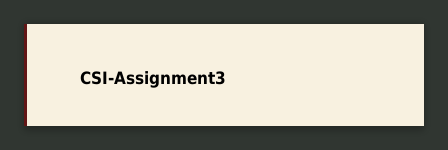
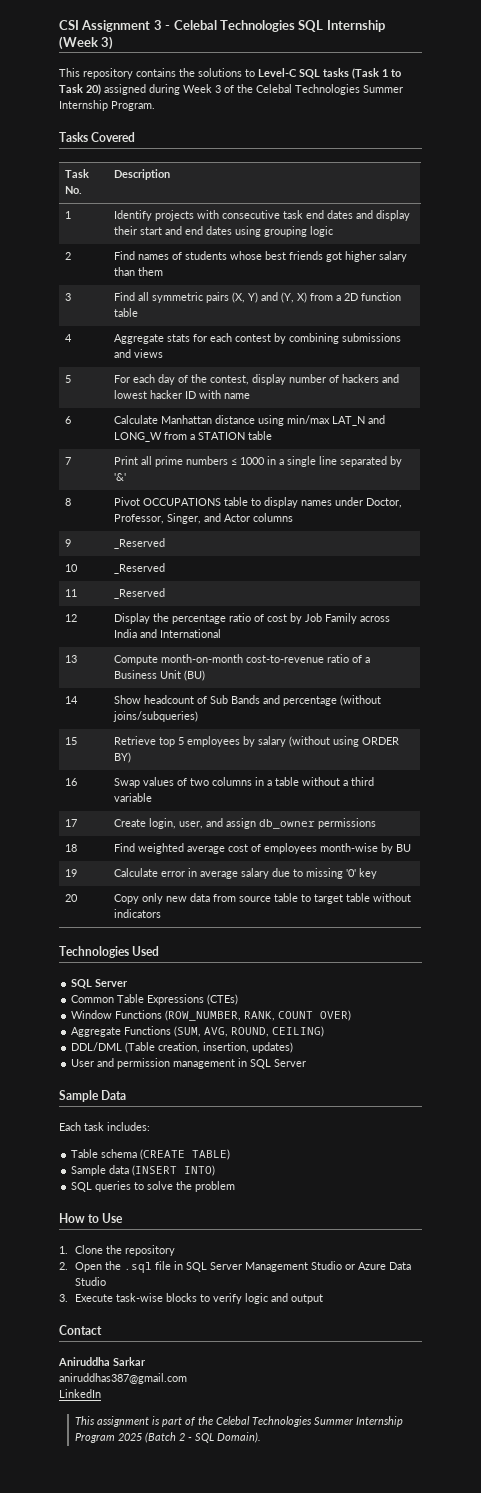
[80,71,226,88] CSI-Assignment3 -> [59,20,385,32] [59,36,114,50] [59,68,401,79] [59,84,403,95] [59,100,155,111] [59,132,136,142] [65,169,90,178] [65,186,83,194] [114,169,171,180] [65,211,72,219] [114,210,411,221] [114,226,334,237] [65,252,72,260] [114,251,408,262] [114,267,164,276] [65,293,72,301] [114,292,402,303] [114,308,139,317] [65,334,73,342] [114,333,402,344] [114,349,164,358] [65,375,72,383] [114,374,400,385] [114,390,251,399] [65,416,72,424] [114,415,386,426] [114,431,273,442] [65,457,72,465] [114,456,403,467] [114,473,127,481] [65,498,72,506] [114,497,403,508] [114,513,294,524] [65,539,72,547] [114,538,166,549] [65,564,79,572] [114,563,166,574] [65,589,78,597] [114,588,166,599] [65,614,78,622] [114,613,391,624] [114,629,222,638] [65,655,78,663] [114,654,371,665] [114,670,206,681] [65,696,79,704] [114,695,382,706] [113,711,199,722] [65,737,78,745] [114,736,400,747] [114,752,132,763] [65,778,78,786] [114,777,375,788] [114,793,153,802] [65,819,78,827] [114,818,377,829] [65,844,78,852] [114,843,412,854] [65,869,78,877] [114,868,378,879] [65,894,79,902] [114,893,412,904] [114,909,162,918] [59,946,160,958] [71,979,129,989] [71,994,239,1005] [71,1010,352,1021] [71,1026,325,1037] [71,1042,294,1053] [71,1058,307,1069] [59,1090,127,1102] [59,1122,150,1131] [71,1149,231,1160] [71,1165,216,1176] [71,1181,236,1192] [59,1213,124,1223] [59,1245,175,1256] [59,1261,411,1273] [74,1277,106,1286] [59,1293,323,1304] [59,1325,102,1335] [58,1357,146,1366] [59,1373,187,1384] [59,1389,101,1398] [74,1416,403,1427] [74,1432,261,1443] CSI Assignment 3 - Celebal Technologies SQL Internship (Week 3) // This repository contains the solutions to Level-C SQL tasks (Task 1 to Task 20) assigned during Week 3 of the Celebal Technologies Summer Internship Program. // Tasks Covered // Task No. | Description // 1 | Identify projects with consecutive task end dates and display their start and end dates using grouping logic // 2 | Find names of students whose best friends got higher salary than them // 3 | Find all symmetric pairs (X, Y) and (Y, X) from a 2D function table // 4 | Aggregate stats for each contest by combining submissions and views // 5 | For each day of the contest, display number of hackers and lowest hacker ID with name // 6 | Calculate Manhattan distance using min/max LAT_N and LONG_W from a STATION table // 7 | Print all prime numbers ≤ 1000 in a single line separated by '&' // 8 | Pivot OCCUPATIONS table to display names under Doctor, Professor, Singer, and Actor columns // 9 | _Reserved // 10 | _Reserved // 11 | _Reserved // 12 | Display the percentage ratio of cost by Job Family across India and International // 13 | Compute month-on-month cost-to-revenue ratio of a Business Unit (BU) // 14 | Show headcount of Sub Bands and percentage (without joins/subqueries) // 15 | Retrieve top 5 employees by salary (without using ORDER BY) // 16 | Swap values of two columns in a table without a third variable // 17 | Create login, user, and assign db_owner permissions // 18 | Find weighted average cost of employees month-wise by BU // 19 | Calculate error in average salary due to missing '0' key // 20 | Copy only new data from source table to target table without indicators // Technologies Used // SQL Server // Common Table Expressions (CTEs) // Window Functions (ROW_NUMBER, RANK, COUNT OVER) // Aggregate Functions (SUM, AVG, ROUND, CEILING) // DDL/DML (Table creation, insertion, updates) // User and permission management in SQL Server // Sample Data // Each task includes: // Table schema (CREATE TABLE) // Sample data (INSERT INTO) // SQL queries to solve the problem // How to Use // 1. Clone the repository // 2. Open the .sql file in SQL Server Management Studio or Azure Data Studio // 3. Execute task-wise blocks to verify logic and output // Contact // Aniruddha Sarkar // aniruddhas387@gmail.com // LinkedIn // This assignment is part of the Celebal Technologies Summer Internship Program 2025 (Batch 2 - SQL Domain).

